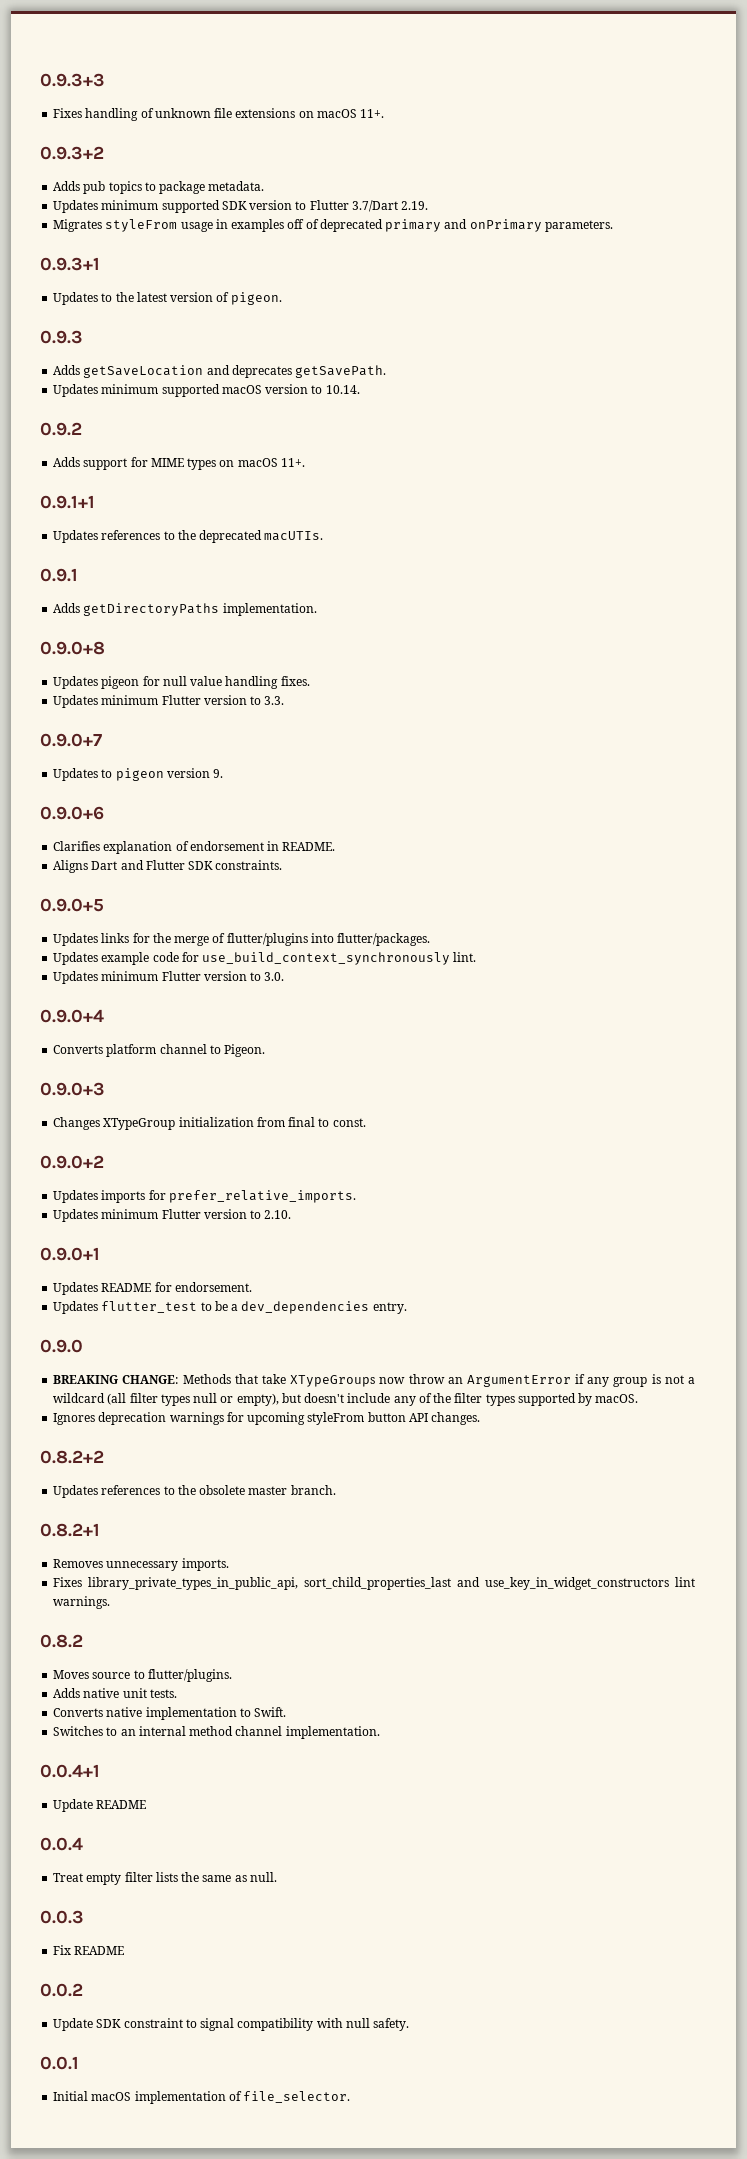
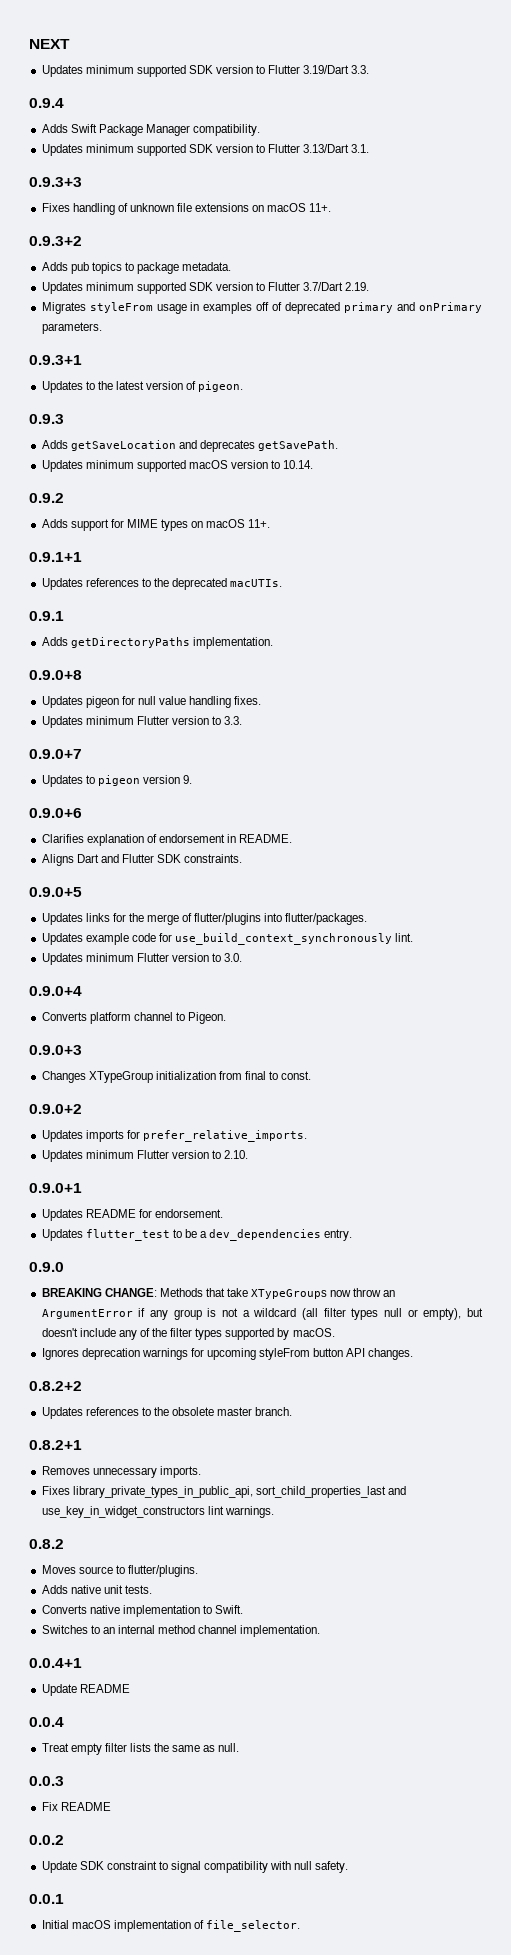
(40, 80) none -> [29,39,70,49] [41,65,370,77] [29,98,64,108] [41,124,261,136] [41,144,370,156] NEXT // Updates minimum supported SDK version to Flutter 3.19/Dart 3.3. // 0.9.4 // Adds Swift Package Manager compatibility. // Updates minimum supported SDK version to Flutter 3.13/Dart 3.1. //

